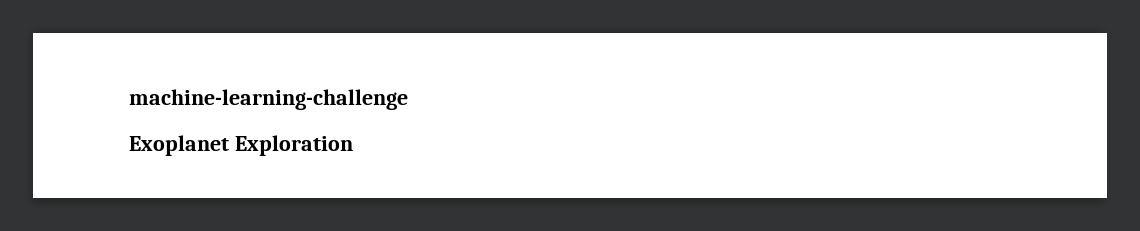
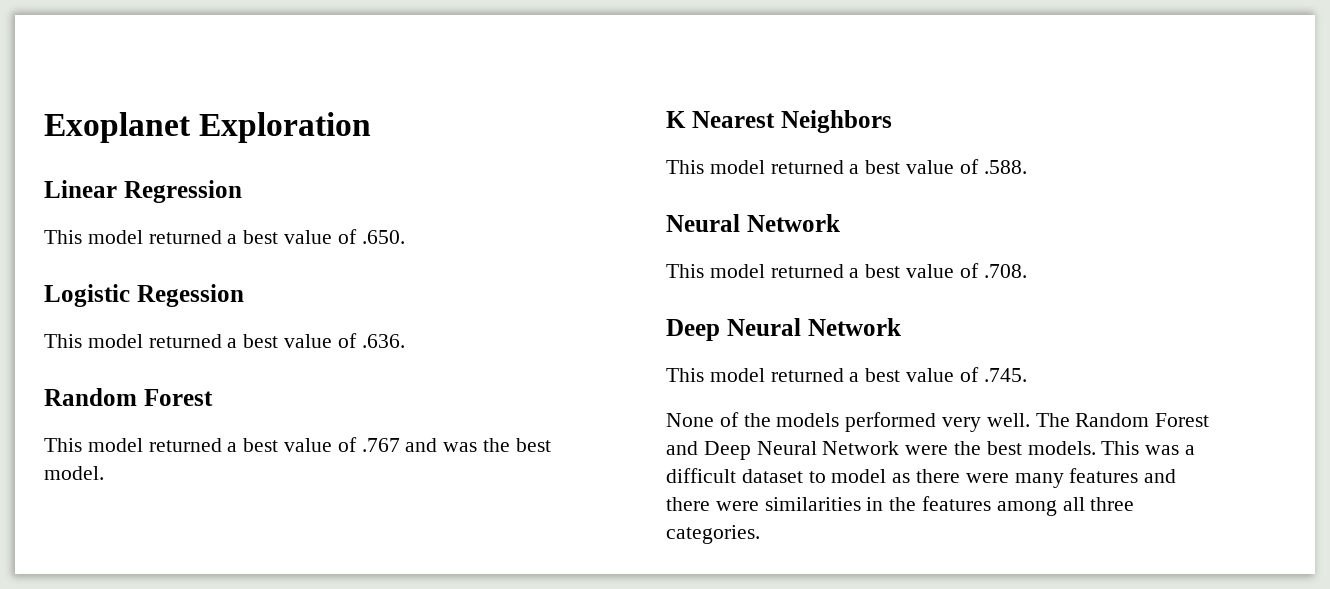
[129,89,408,110] machine-learning-challenge // -> (44, 127) none
(353, 145) none -> [44,180,242,203] [44,229,405,244] [44,284,244,307] [44,333,405,348] [44,388,213,406] [44,437,551,452] [44,466,104,480] [666,110,892,133] [666,159,1027,174] [666,214,840,232] [666,263,1027,278] [666,318,901,341] [666,367,1027,382] [666,412,1210,432] [666,441,1196,460] [666,468,1177,488] [666,496,1135,516] [666,525,760,544] // Linear Regression // This model returned a best value of .650. // Logistic Regession // This model returned a best value of .636. // Random Forest // This model returned a best value of .767 and was the best model. // K Nearest Neighbors // This model returned a best value of .588. // Neural Network // This model returned a best value of .708. // Deep Neural Network // This model returned a best value of .745. // None of the models performed very well. The Random Forest and Deep Neural Network were the best models. This was a difficult dataset to model as there were many features and there were similarities in the features among all three categories.

